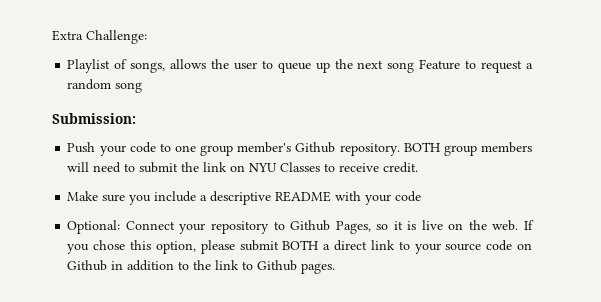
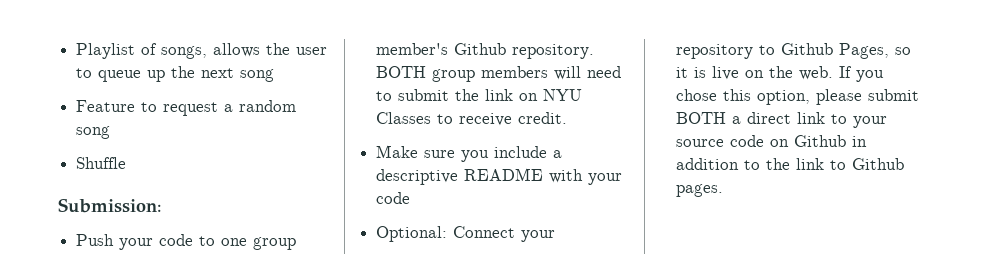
[52,30,147,44] Extra Challenge: // -> (76, 51) none
(415, 67) none -> (275, 75) //
(143, 87) none -> [76,157,127,169] // Shuffle

